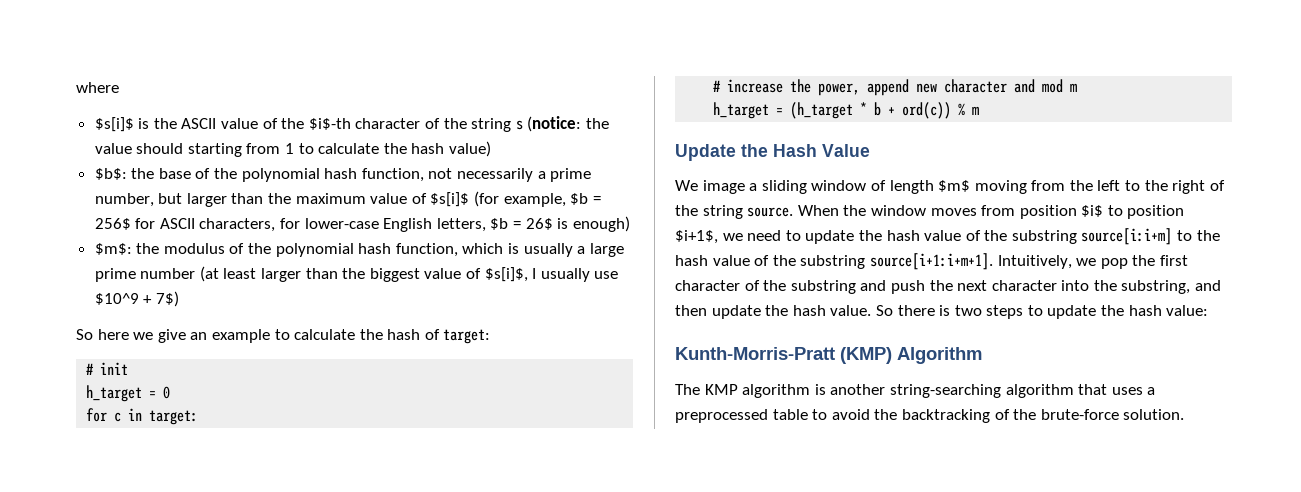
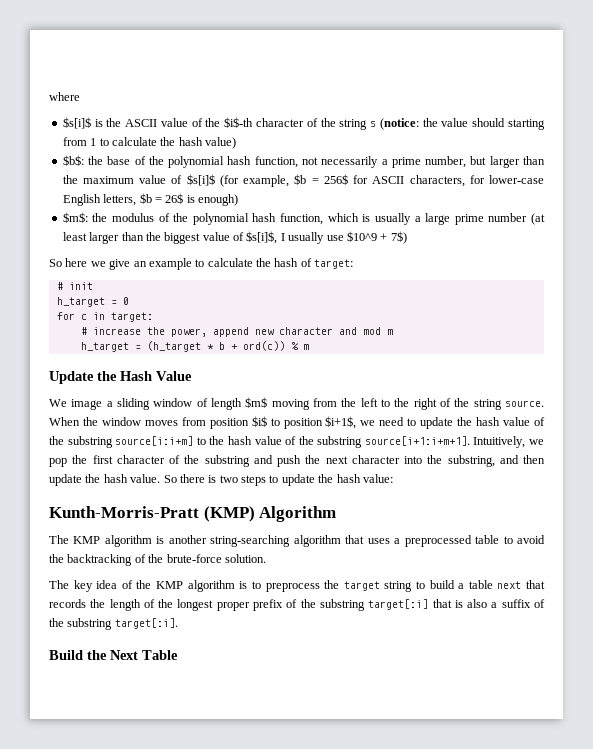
(1185, 414) none -> [49,580,545,592] [49,599,546,611] [49,618,178,630] [49,650,178,660] // The key idea of the KMP algorithm is to preprocess the target string to build a table next that records the length of the longest proper prefix of the substring target[:i] that is also a suffix of the substring target[:i]. // Build the Next Table

